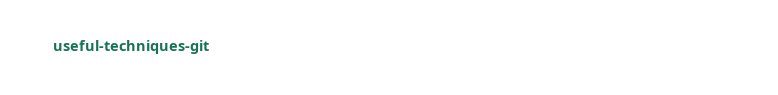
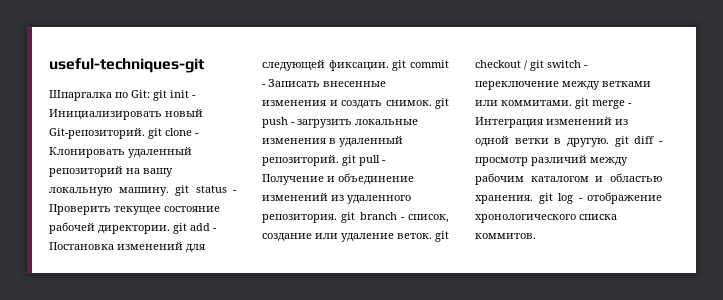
(209, 47) none -> [49,90,196,101] [49,109,203,120] [49,128,199,139] [49,147,192,158] [49,166,173,177] [49,185,237,196] [49,204,220,215] [49,222,217,234] [49,242,205,253] [262,60,449,71] [262,79,386,87] [262,98,449,109] [262,117,418,128] [262,136,403,147] [262,155,386,166] [262,173,414,185] [262,193,411,204] [262,212,449,223] [262,231,449,242] [475,60,588,71] [475,81,651,90] [475,98,632,109] [475,117,628,128] [475,136,663,147] [475,155,628,166] [475,173,662,185] [475,192,662,204] [475,214,617,223] [475,233,536,239] // Шпаргалка по Git: git init - Инициализировать новый Git-репозиторий. git clone - Клонировать удаленный репозиторий на вашу локальную машину. git status - Проверить текущее состояние рабочей директории. git add - Постановка изменений для следующей фиксации. git commit - Записать внесенные изменения и создать снимок. git push - загрузить локальные изменения в удаленный репозиторий. git pull - Получение и объединение изменений из удаленного репозитория. git branch - список, создание или удаление веток. git checkout / git switch - переключение между ветками или коммитами. git merge - Интеграция изменений из одной ветки в другую. git diff - просмотр различий между рабочим каталогом и областью хранения. git log - отображение хронологического списка коммитов.

